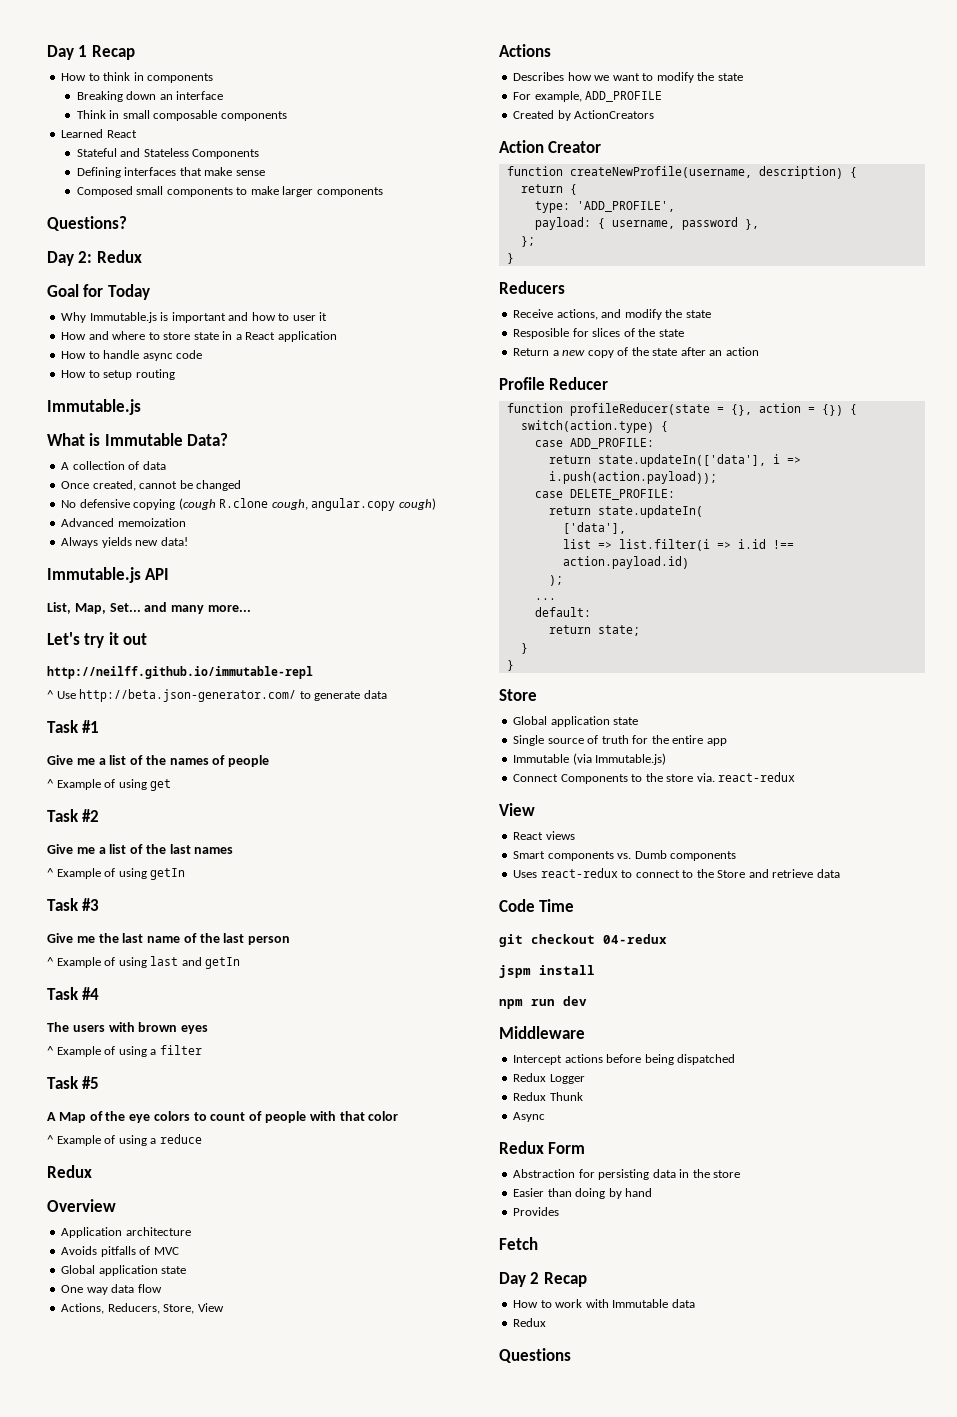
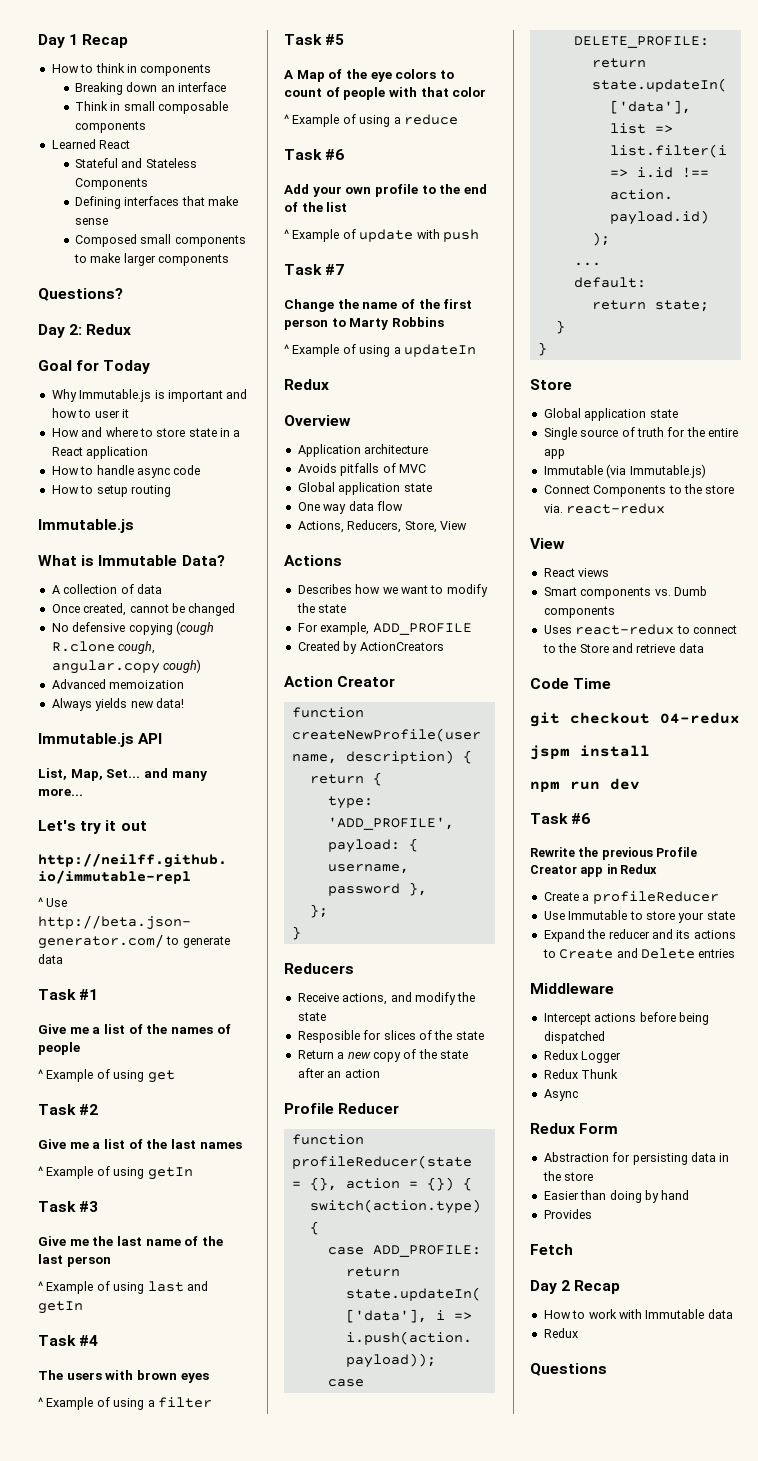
(202, 1139) none -> [284,149,345,160] [284,184,487,197] [284,202,348,212] [284,229,479,242] [284,264,345,275] [284,299,473,312] [284,317,444,330] [284,344,476,357] // Task #6 // Add your own profile to the end of the list // ^ Example of update with push // Task #7 // Change the name of the first person to Marty Robbins // ^ Example of using a updateIn
(587, 1001) none -> [530,813,591,824] [530,847,698,860] [530,864,658,877] [543,891,719,904] [543,910,735,923] [543,929,736,942] [542,948,736,959] // Task #6 // Rewrite the previous Profile Creator app in Redux // Create a profileReducer // Use Immutable to store your state // Expand the reducer and its actions to Create and Delete entries

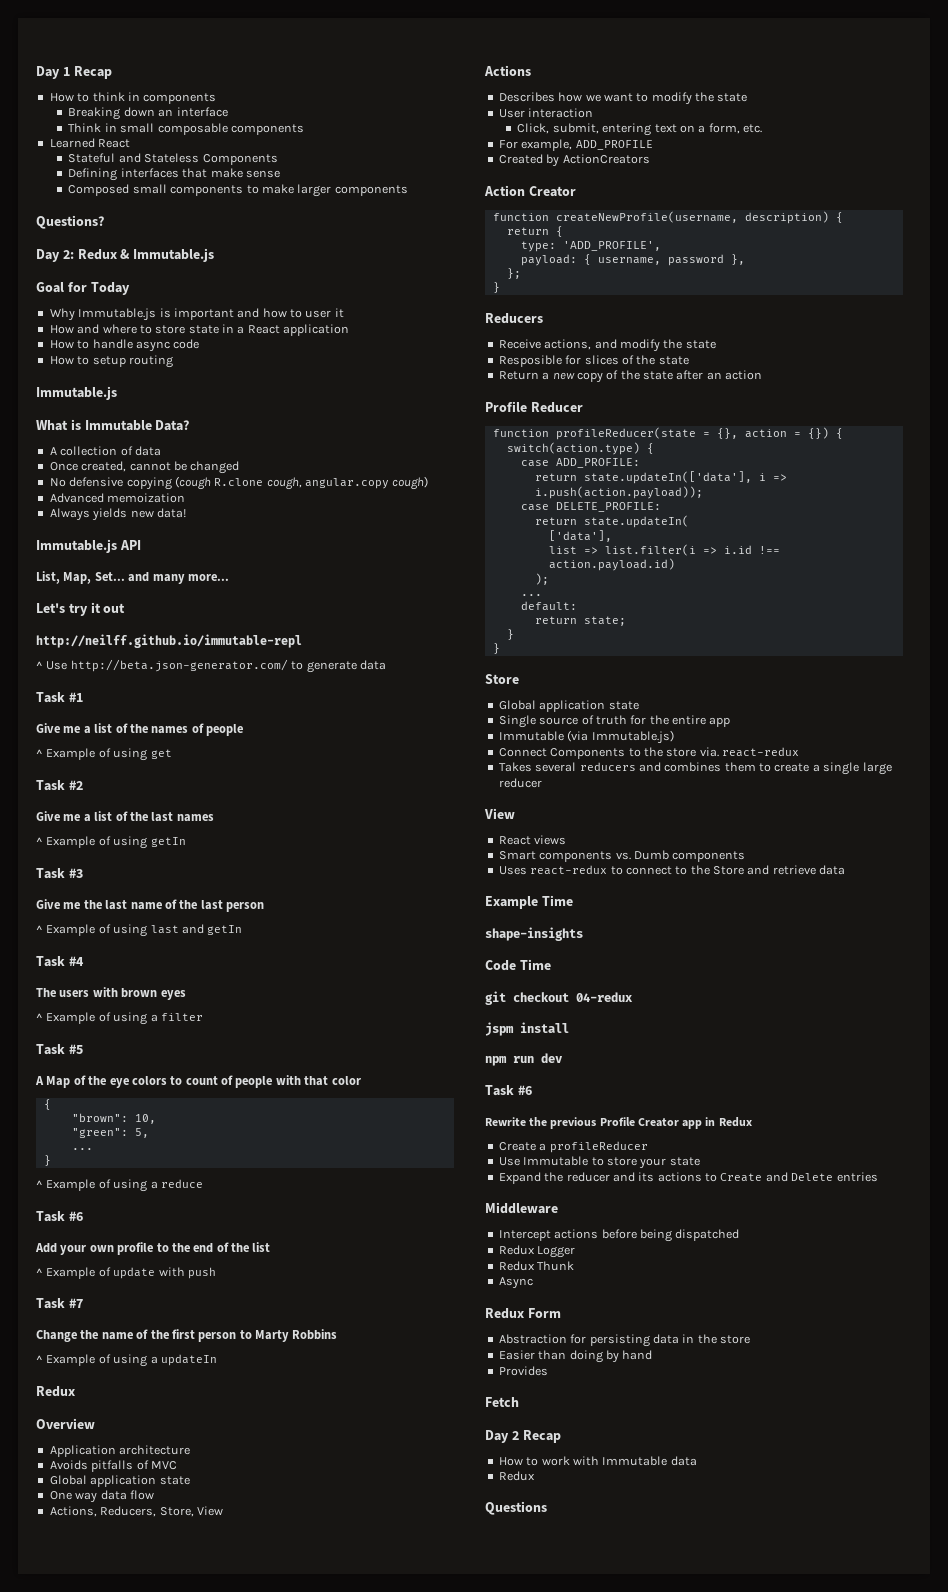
(132, 329) none -> [120,248,215,262] & Immutable.js
(487, 92) none -> [43,1099,51,1110] [71,1113,156,1124] [71,1128,149,1138] [71,1148,93,1150] [43,1155,51,1166] // { // "brown": 10, // "green": 5, // ... // }
(347, 608) none -> [498,108,594,118] [517,123,763,136] // User interaction // Click, submit, entering text on a form, etc.
(666, 508) none -> [498,762,892,775] [498,778,542,788] // Takes several reducers and combines them to create a single large reducer
(704, 648) none -> [485,895,573,909] [485,927,583,941] // Example Time // shape-insights

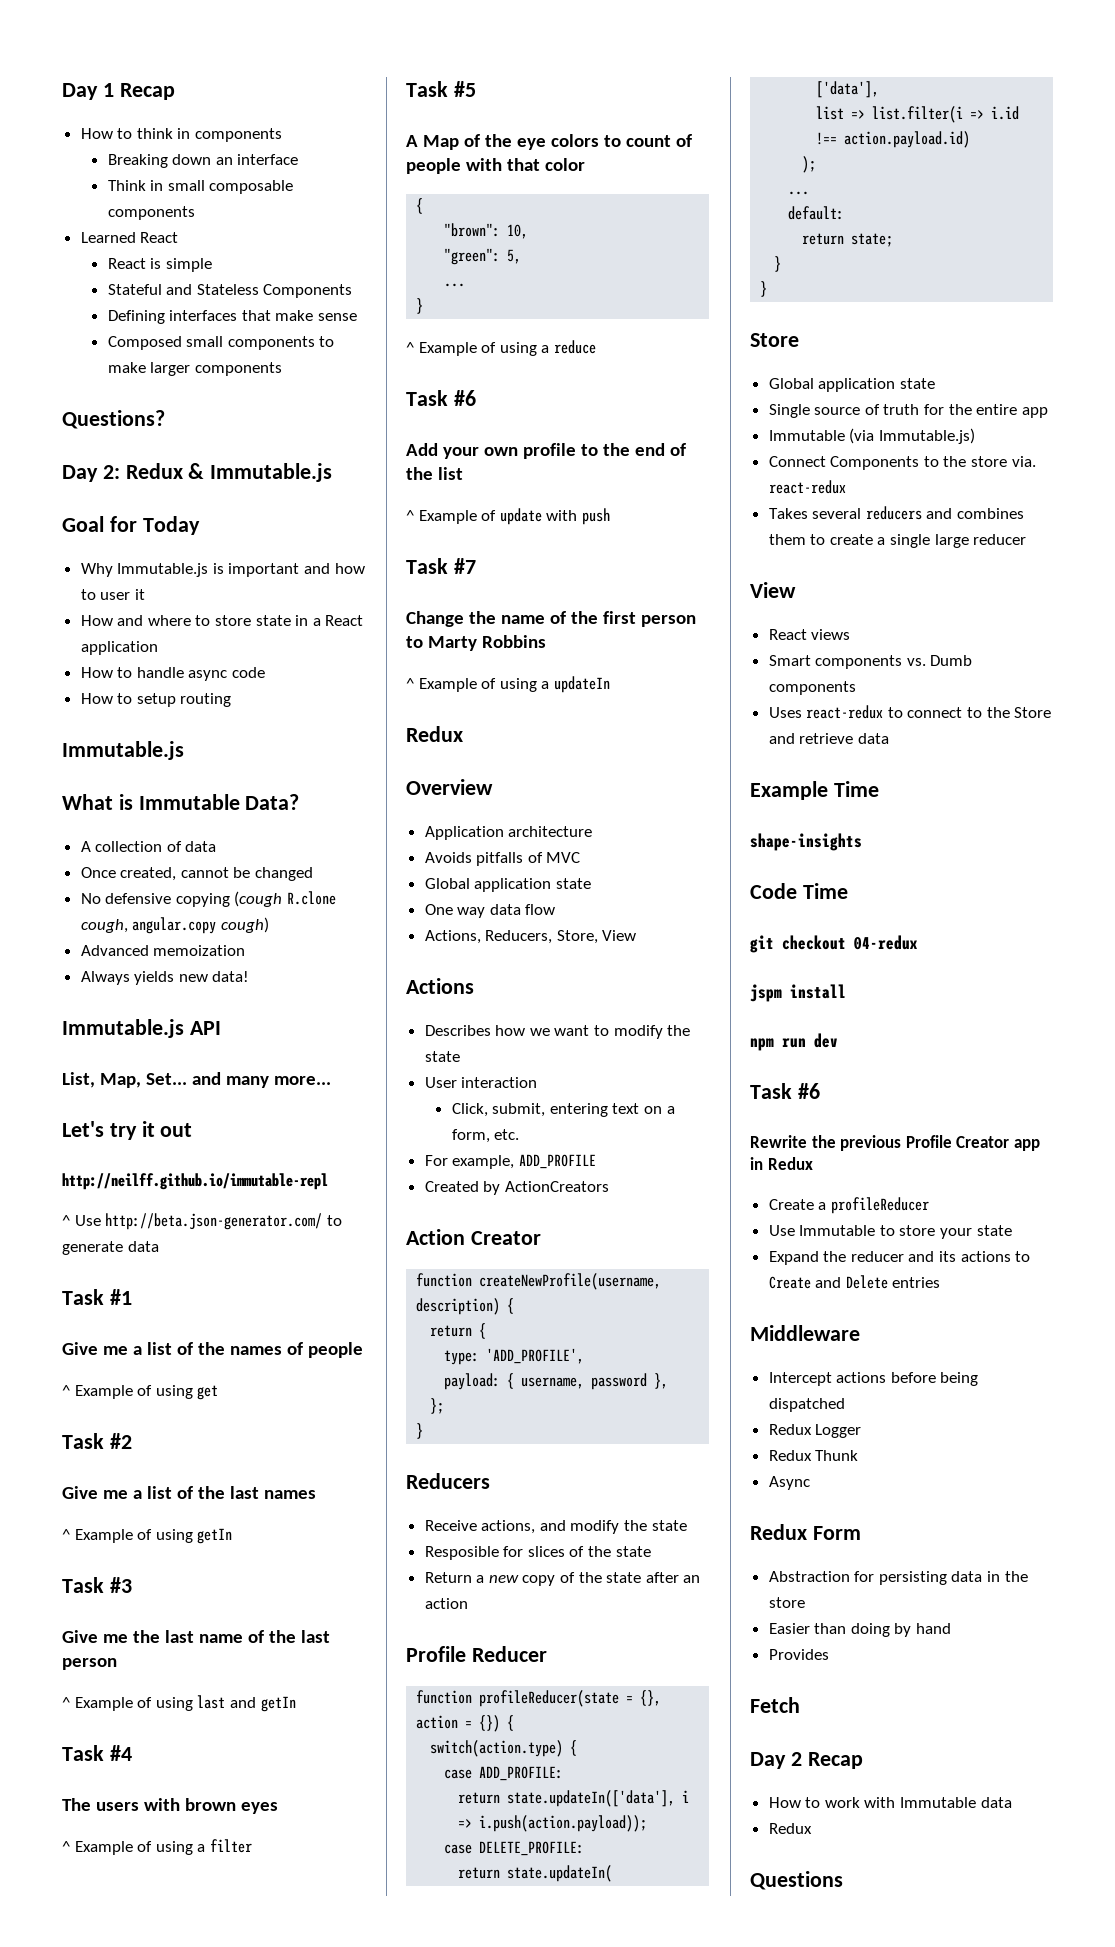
(131, 143) none -> [107,258,212,272] // React is simple

